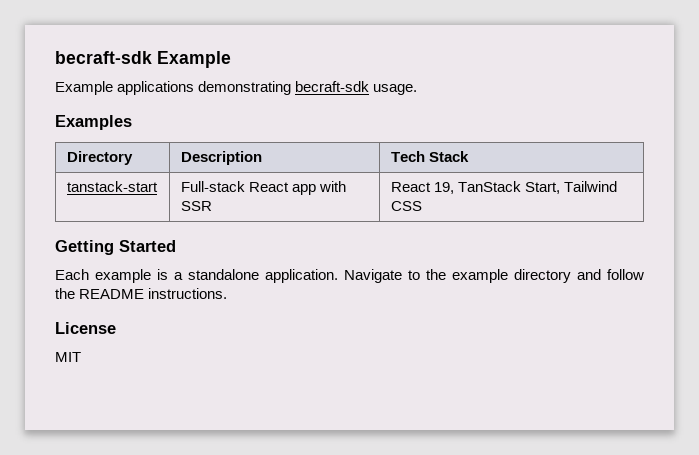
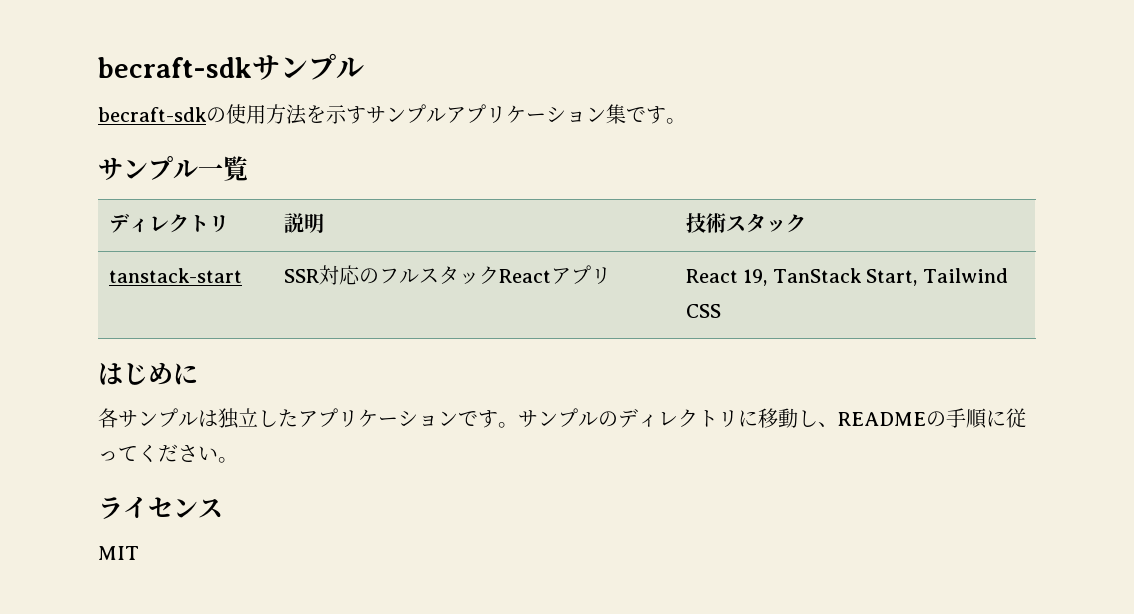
[55,51,231,68] [55,81,418,95] [55,115,132,130] [66,151,133,165] [180,151,262,165] [390,151,469,162] [66,181,158,192] [180,181,346,195] [180,201,212,211] becraft-sdk Example // Example applications demonstrating becraft-sdk usage. // Examples // Directory | Description | Tech Stack // tanstack-start | Full-stack React app with SSR -> [98,53,364,80] [98,104,686,125] [98,156,248,181] [108,213,229,233] [283,213,324,233] [685,213,806,233] [108,268,242,283] [283,265,611,285] becraft-sdkサンプル // becraft-sdkの使用方法を示すサンプルアプリケーション集です。 // サンプル一覧 // ディレクトリ | 説明 | 技術スタック // tanstack-start | SSR対応のフルスタックReactアプリ
[55,240,176,255] [55,269,644,283] [55,288,228,299] [55,322,116,334] Getting Started // Each example is a standalone application. Navigate to the example directory and follow the README instructions. // License -> [98,362,198,385] [98,408,1026,429] [98,444,238,463] [98,496,223,519] はじめに // 各サンプルは独立したアプリケーションです。サンプルのディレクトリに移動し、READMEの手順に従ってください。 // ライセンス

